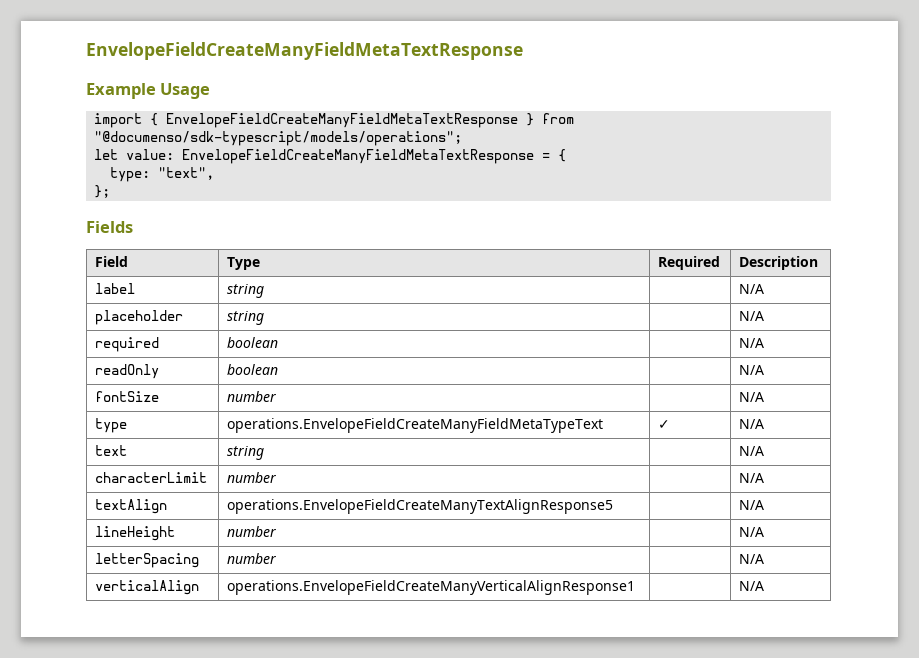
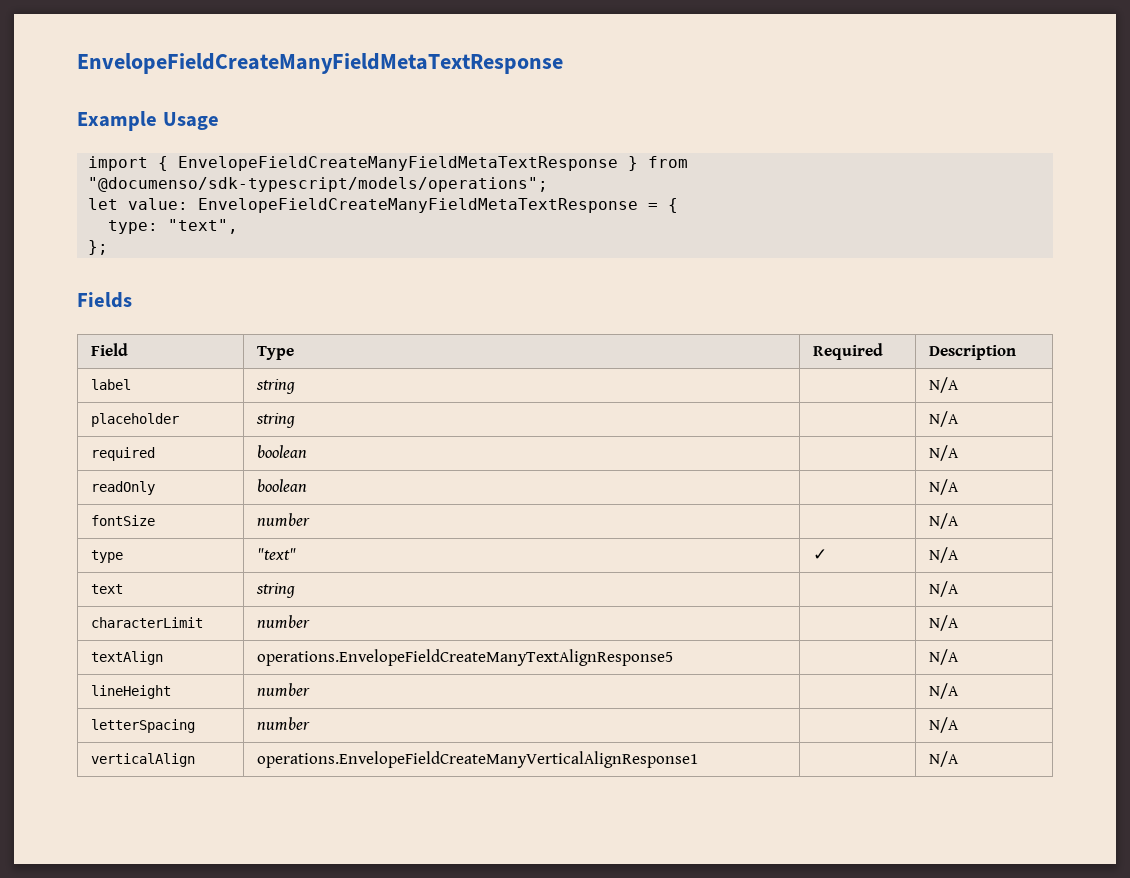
[227,418,604,433] operations.EnvelopeFieldCreateManyFieldMetaTypeText -> [256,548,296,560] "text"

